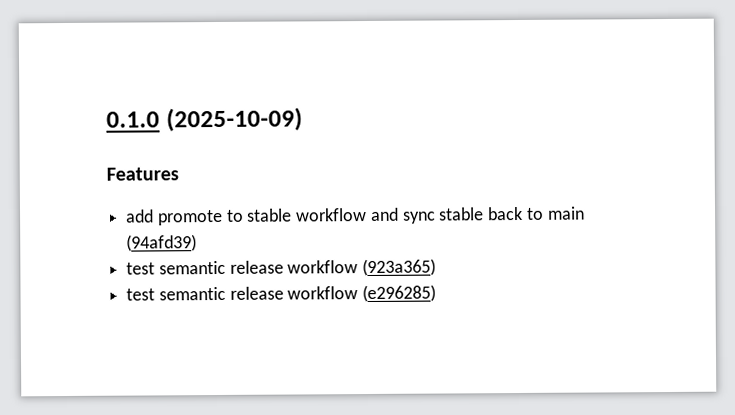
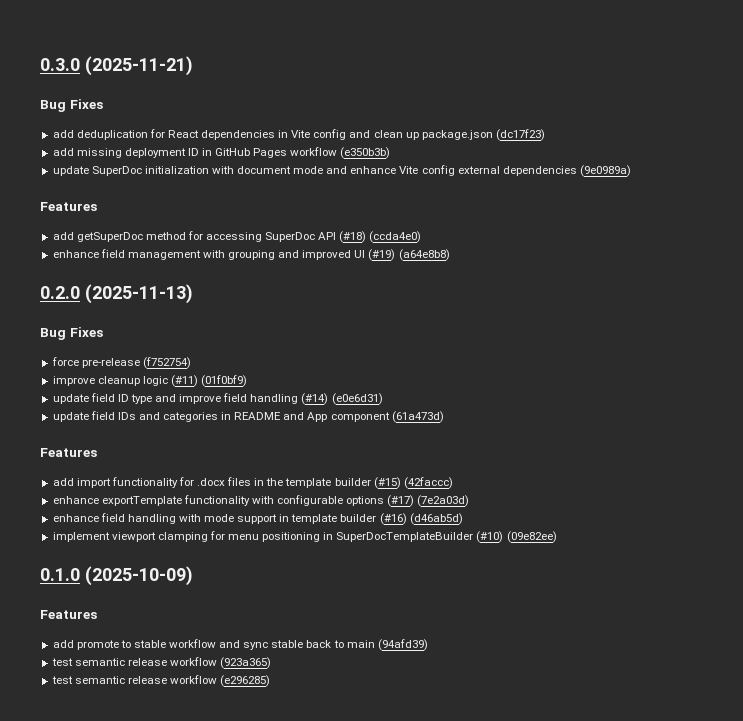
(106, 119) none -> [40,56,193,76] [40,99,103,112] [52,129,545,141] [52,147,391,159] [52,165,631,177] [40,202,97,211] [52,231,422,243] [52,249,450,261] [40,284,193,304] [40,327,103,340] [51,357,191,369] [52,375,248,387] [52,393,383,405] [52,411,444,423] [40,448,97,457] [52,477,453,489] [52,495,470,507] [52,513,463,525] [52,531,557,543] 0.3.0 (2025-11-21) // Bug Fixes // add deduplication for React dependencies in Vite config and clean up package.json (dc17f23) // add missing deployment ID in GitHub Pages workflow (e350b3b) // update SuperDoc initialization with document mode and enhance Vite config external dependencies (9e0989a) // Features // add getSuperDoc method for accessing SuperDoc API (#18) (ccda4e0) // enhance field management with grouping and improved UI (#19) (a64e8b8) // 0.2.0 (2025-11-13) // Bug Fixes // force pre-release (f752754) // improve cleanup logic (#11) (01f0bf9) // update field ID type and improve field handling (#14) (e0e6d31) // update field IDs and categories in README and App component (61a473d) // Features // add import functionality for .docx files in the template builder (#15) (42faccc) // enhance exportTemplate functionality with configurable options (#17) (7e2a03d) // enhance field handling with mode support in template builder (#16) (d46ab5d) // implement viewport clamping for menu positioning in SuperDocTemplateBuilder (#10) (09e82ee) //

